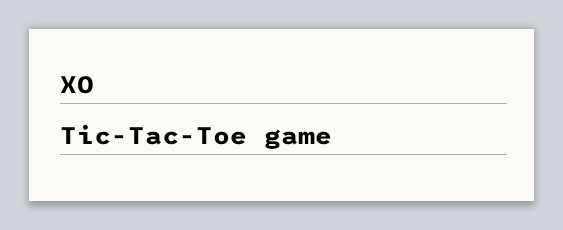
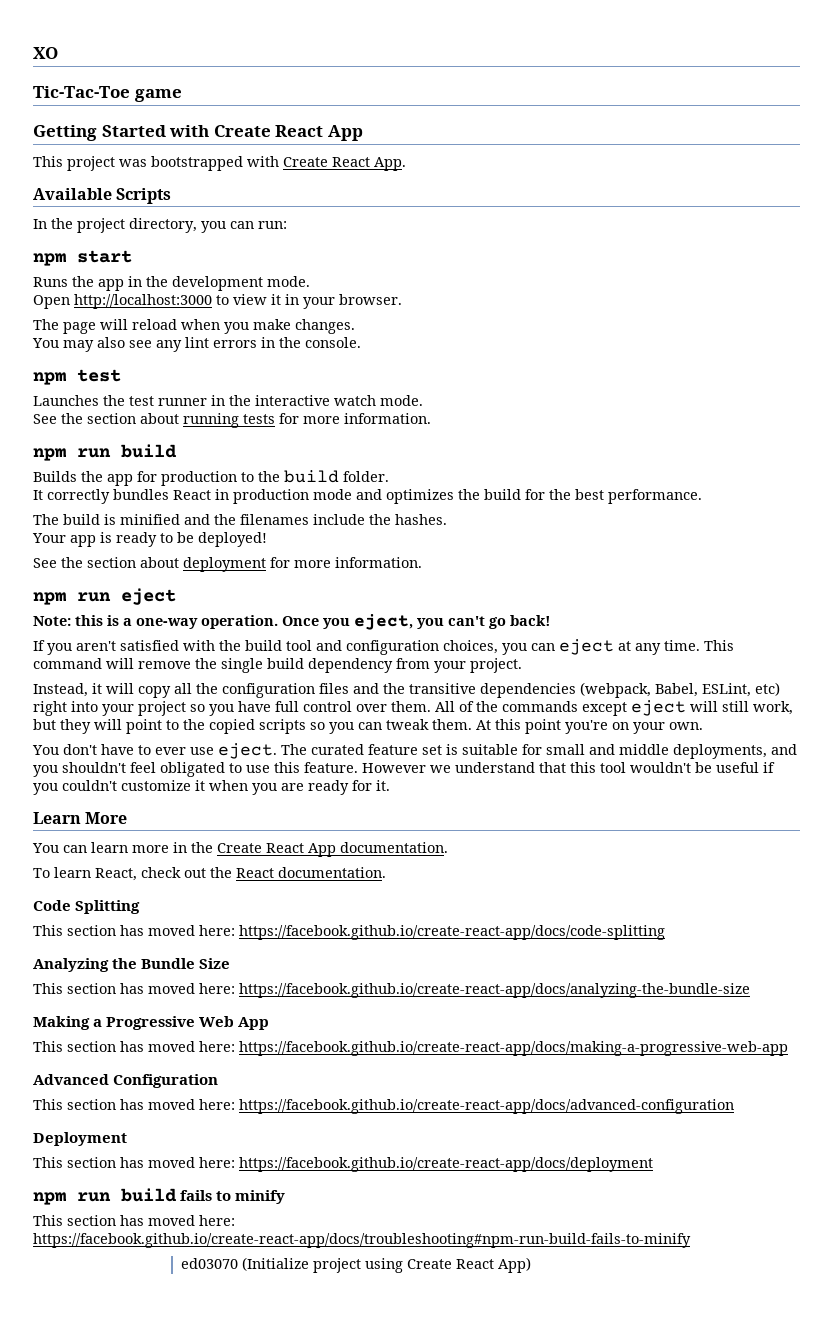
(332, 139) none -> [33,125,363,141] [33,156,406,171] [33,188,172,204] [33,218,287,233] [33,250,132,266] [33,276,310,291] [33,294,402,309] [33,319,355,334] [32,337,361,352] [33,369,121,385] [33,395,423,406] [33,413,431,428] [33,444,177,461] [33,470,389,486] [33,489,702,504] [33,514,447,525] [32,532,267,547] [33,557,422,572] [33,588,176,605] [33,614,551,630] [33,639,734,655] [33,658,522,673] [33,682,780,698] [33,700,793,716] [33,719,703,734] [32,743,797,759] [33,762,775,777] [33,780,390,795] [33,812,128,824] [32,842,448,857] [33,867,386,881] [33,900,141,914] [33,925,665,940] [33,958,231,972] [33,983,750,998] [33,1016,270,1030] [33,1041,788,1056] [33,1074,219,1088] [33,1099,734,1114] [33,1132,127,1146] [33,1157,653,1172] [33,1188,286,1205] [33,1215,235,1226] [33,1233,691,1248] [181,1257,532,1273] // Getting Started with Create React App // This project was bootstrapped with Create React App. // Available Scripts // In the project directory, you can run: // npm start // Runs the app in the development mode. // Open http://localhost:3000 to view it in your browser. // The page will reload when you make changes. // You may also see any lint errors in the console. // npm test // Launches the test runner in the interactive watch mode. // See the section about running tests for more information. // npm run build // Builds the app for production to the build folder. // It correctly bundles React in production mode and optimizes the build for the best performance. // The build is minified and the filenames include the hashes. // Your app is ready to be deployed! // See the section about deployment for more information. // npm run eject // Note: this is a one-way operation. Once you eject, you can't go back! // If you aren't satisfied with the build tool and configuration choices, you can eject at any time. This command will remove the single build dependency from your project. // Instead, it will copy all the configuration files and the transitive dependencies (webpack, Babel, ESLint, etc) right into your project so you have full control over them. All of the commands except eject will still work, but they will point to the copied scripts so you can tweak them. At this point you're on your own. // You don't have to ever use eject. The curated feature set is suitable for small and middle deployments, and you shouldn't feel obligated to use this feature. However we understand that this tool wouldn't be useful if you couldn't customize it when you are ready for it. // Learn More // You can learn more in the Create React App documentation. // To learn React, check out the React documentation. // Code Splitting // This section has moved here: https://facebook.github.io/create-react-app/docs/code-splitting // Analyzing the Bundle Size // This section has moved here: https://facebook.github.io/create-react-app/docs/analyzing-the-bundle-size // Making a Progressive Web App // This section has moved here: https://facebook.github.io/create-react-app/docs/making-a-progressive-web-app // Advanced Configuration // This section has moved here: https://facebook.github.io/create-react-app/docs/advanced-configuration // Deployment // This section has moved here: https://facebook.github.io/create-react-app/docs/deployment // npm run build fails to minify // This section has moved here: https://facebook.github.io/create-react-app/docs/troubleshooting#npm-run-build-fails-to-minify // ed03070 (Initialize project using Create React App)

